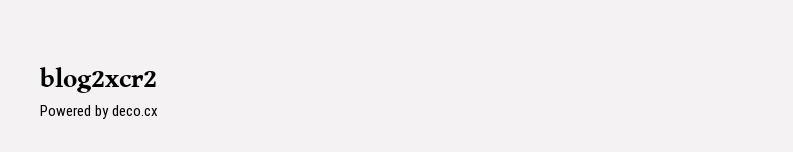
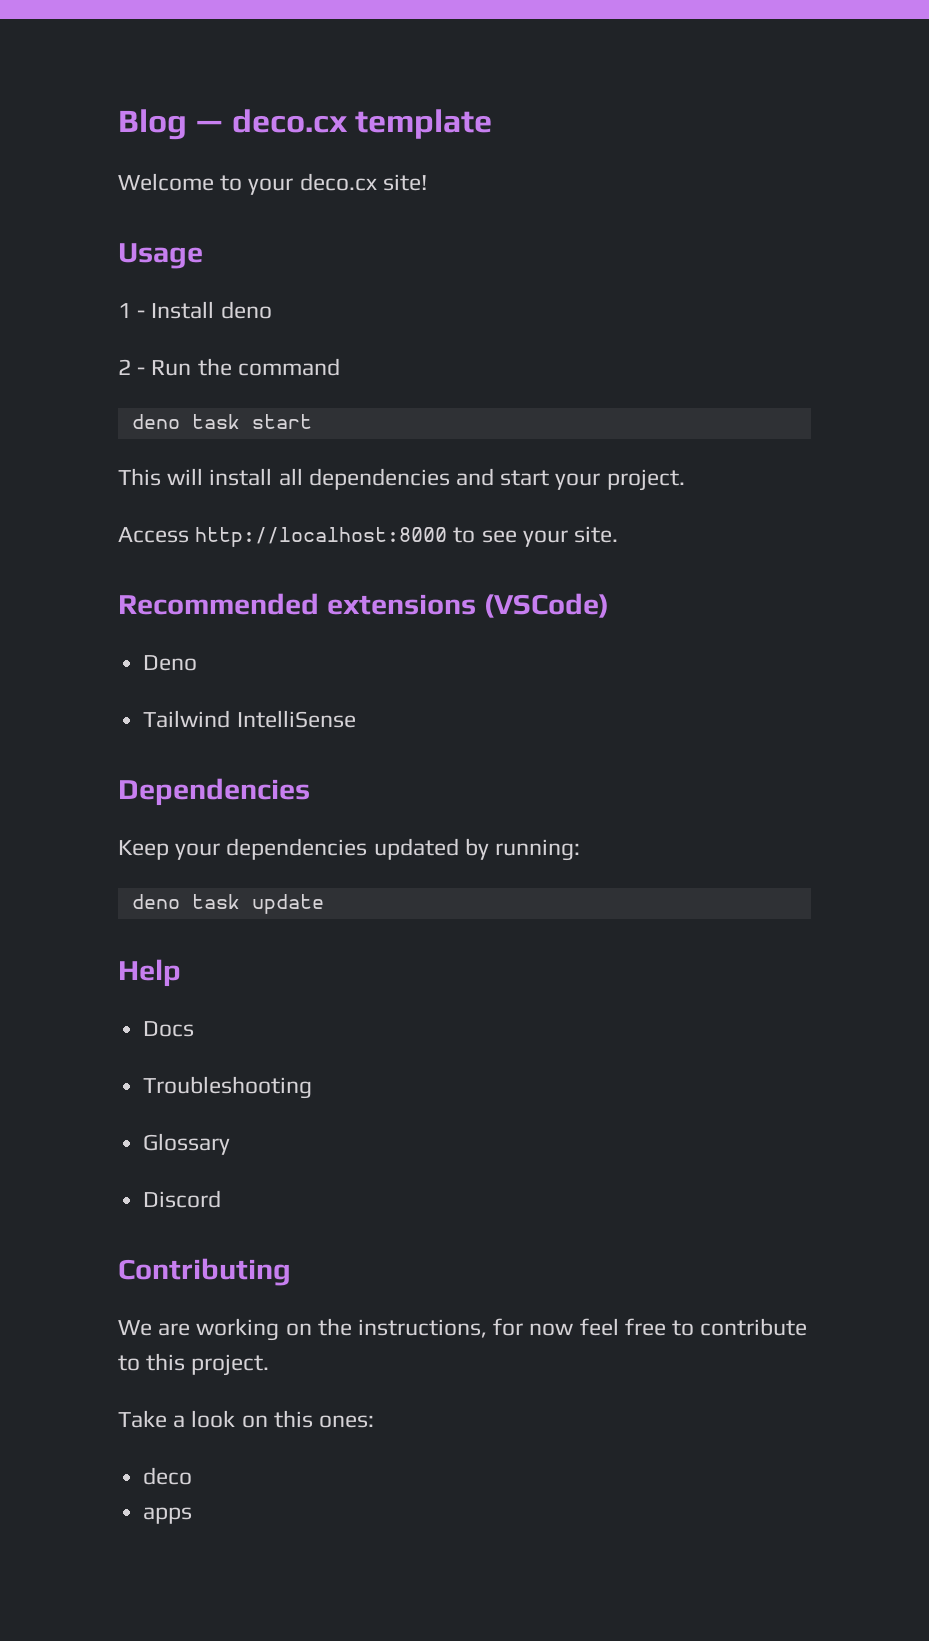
[40,67,157,93] [40,105,159,119] blog2xcr2 // Powered by deco.cx -> [118,109,493,140] [118,173,427,195] [118,243,203,269] [118,301,272,319] [118,358,340,376] [131,414,312,429] [118,468,685,491] [118,526,619,547] [118,593,609,618] [143,655,198,671] [143,710,356,728] [118,778,310,806] [118,838,581,861] [131,894,324,914] [118,959,181,987] [143,1021,195,1037] [143,1076,313,1099] [143,1133,231,1155] [143,1190,222,1208] [118,1258,291,1286] [118,1318,808,1341] [118,1353,270,1376] [118,1410,375,1428] [143,1467,193,1485] [143,1507,193,1524] Blog — deco.cx template // Welcome to your deco.cx site! // Usage // 1 - Install deno // 2 - Run the command // deno task start // This will install all dependencies and start your project. // Access http://localhost:8000 to see your site. // Recommended extensions (VSCode) // Deno // Tailwind IntelliSense // Dependencies // Keep your dependencies updated by running: // deno task update // Help // Docs // Troubleshooting // Glossary // Discord // Contributing // We are working on the instructions, for now feel free to contribute to this project. // Take a look on this ones: // deco // apps

